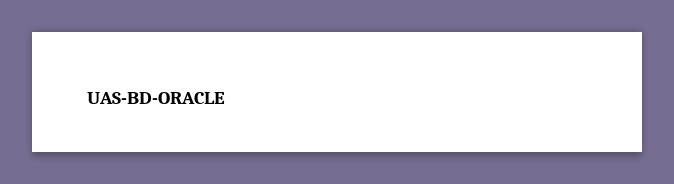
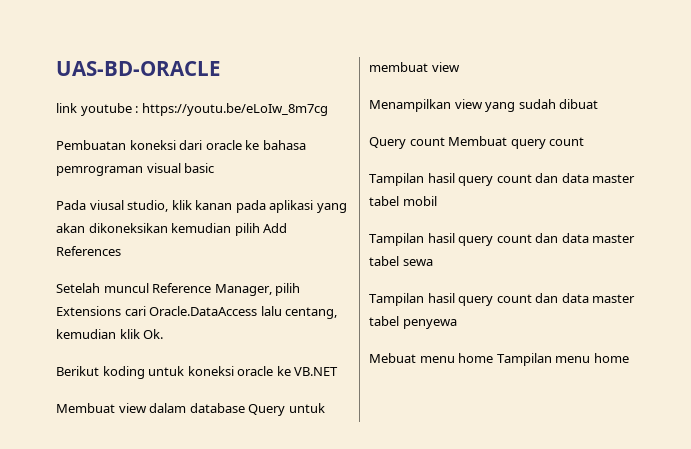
(225, 98) none -> [56,103,328,116] [56,140,306,150] [56,163,215,176] [56,200,347,213] [56,223,288,236] [56,246,121,256] [56,283,301,296] [56,306,338,319] [56,329,164,339] [56,366,339,379] [56,403,325,416] [369,62,460,72] [369,99,599,112] [369,136,585,149] [369,173,636,186] [369,196,437,206] [369,233,636,246] [369,256,433,266] [369,293,636,306] [369,316,457,329] [369,353,629,366] // link youtube : https://youtu.be/eLoIw_8m7cg // Pembuatan koneksi dari oracle ke bahasa pemrograman visual basic // Pada viusal studio, klik kanan pada aplikasi yang akan dikoneksikan kemudian pilih Add References // Setelah muncul Reference Manager, pilih Extensions cari Oracle.DataAccess lalu centang, kemudian klik Ok. // Berikut koding untuk koneksi oracle ke VB.NET // Membuat view dalam database Query untuk membuat view // Menampilkan view yang sudah dibuat // Query count Membuat query count // Tampilan hasil query count dan data master tabel mobil // Tampilan hasil query count dan data master tabel sewa // Tampilan hasil query count dan data master tabel penyewa // Mebuat menu home Tampilan menu home

